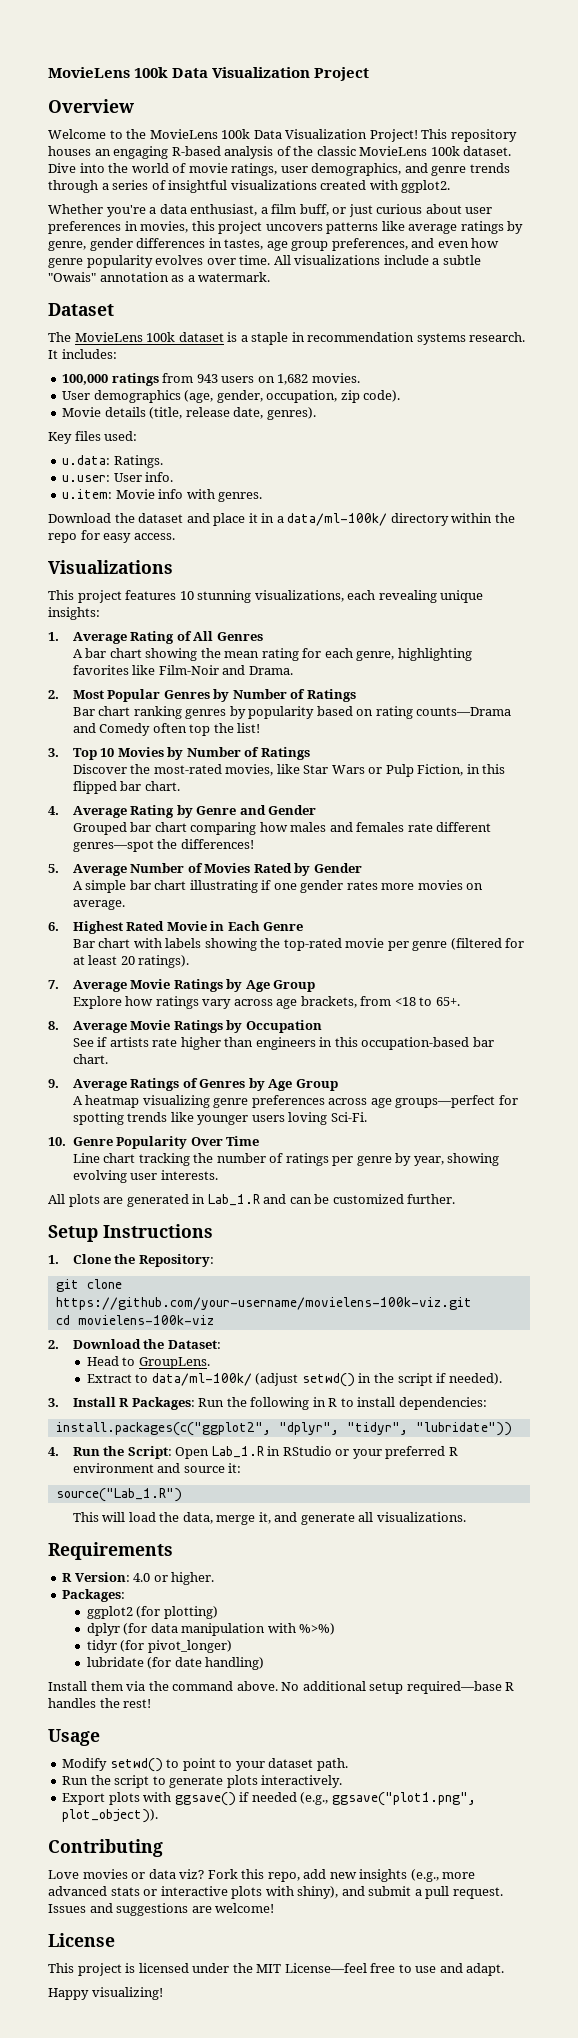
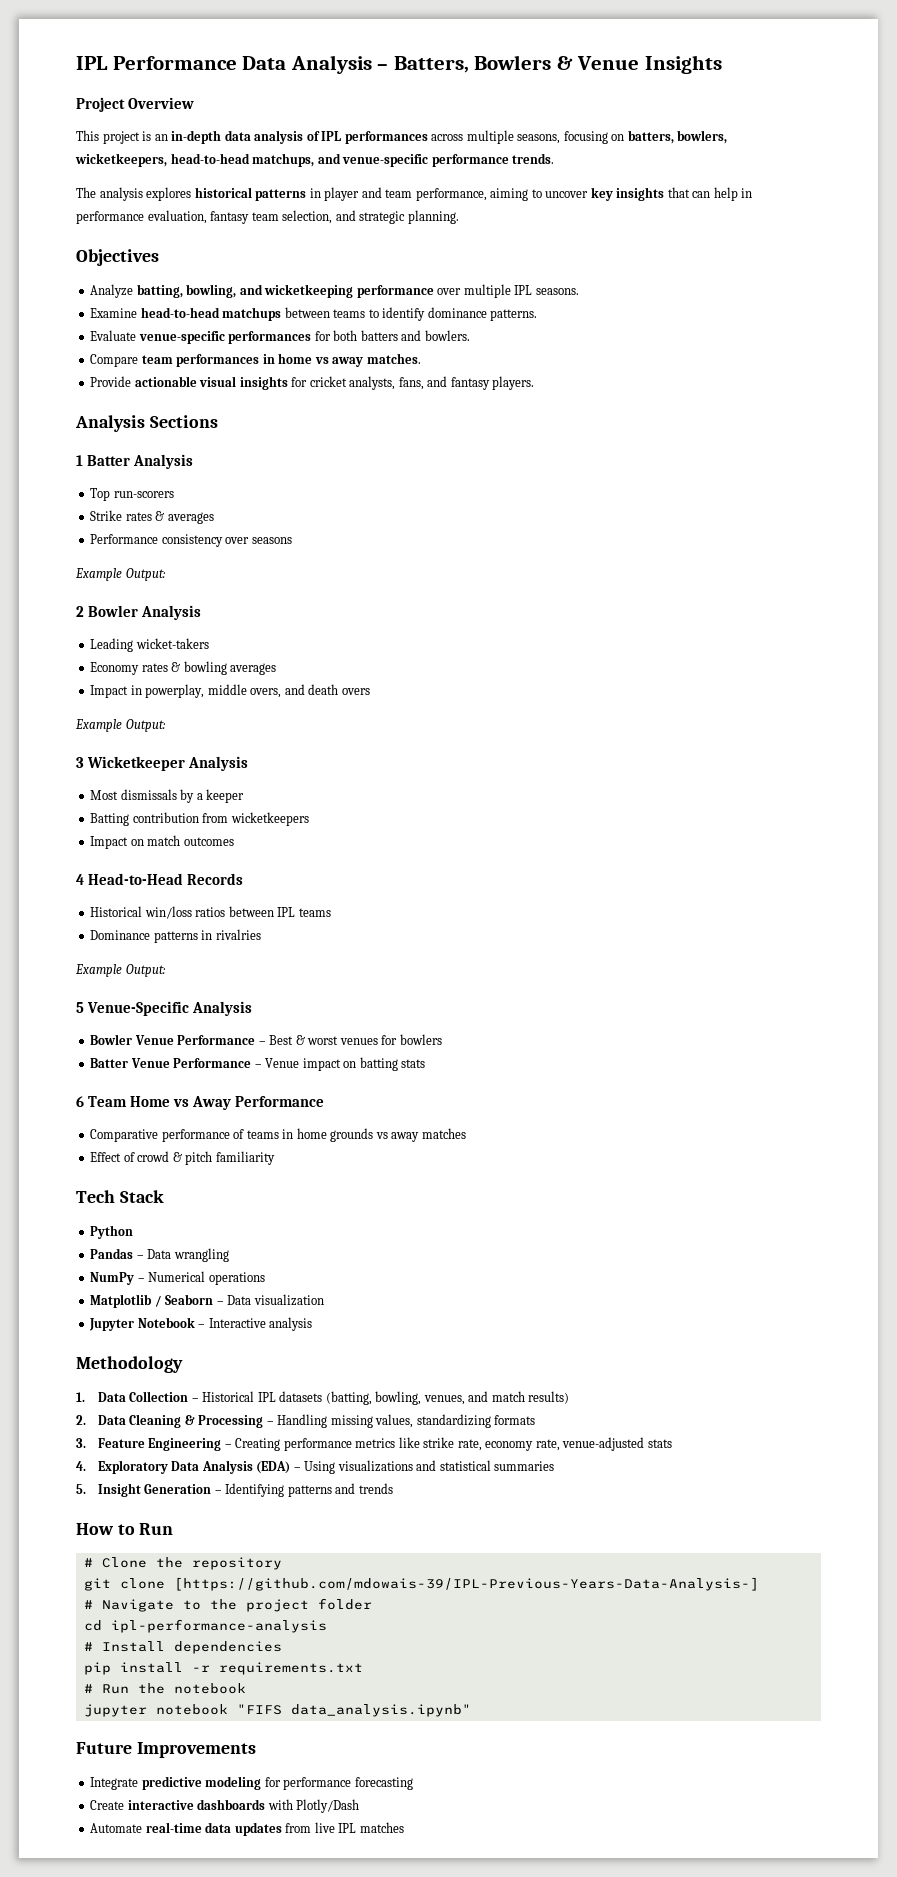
[48,67,311,78] MovieLens 100k Data Visualization -> [76,55,722,74] IPL Performance Data Analysis – Batters, Bowlers & Venue Insights //
(370, 74) // -> (125, 104) none
[48,129,517,142] [48,146,512,159] [48,163,510,176] [48,180,451,193] [48,204,493,217] [48,221,524,234] [48,238,500,251] [48,255,481,268] [48,272,271,282] [48,303,114,316] [48,332,526,345] [48,349,117,359] [62,373,360,386] [62,390,401,403] [62,407,316,420] [48,431,138,444] [62,455,163,468] [62,472,174,482] [62,489,263,502] [48,513,515,526] [48,530,175,543] [48,560,173,574] [48,590,484,603] [48,607,100,620] [48,631,263,644] [72,648,472,661] [72,665,293,675] [48,689,356,702] [72,706,512,719] [72,723,261,736] [48,747,310,760] [72,764,506,777] [72,781,180,794] [48,805,317,818] [72,822,492,835] [72,839,254,852] [48,863,362,876] [72,880,484,893] [72,900,125,910] [48,921,304,934] [72,938,525,951] [72,955,190,968] [48,979,316,992] [72,996,460,1009] [48,1020,322,1033] [72,1037,494,1050] [72,1054,108,1064] [48,1078,338,1091] [72,1095,518,1108] [72,1112,367,1125] [48,1136,260,1149] [72,1153,500,1166] [72,1170,218,1183] [48,1194,456,1207] [48,1224,213,1242] [48,1254,214,1267] [55,1279,122,1292] [55,1297,472,1310] [55,1315,214,1325] [48,1339,221,1349] [86,1356,210,1369] [86,1373,502,1387] [48,1397,487,1410] [55,1422,512,1436] [48,1446,458,1459] [72,1463,242,1473] [55,1488,182,1502] [72,1512,466,1525] [48,1542,173,1560] [62,1572,215,1585] [62,1589,126,1602] [86,1606,218,1619] [86,1623,336,1636] [86,1640,232,1653] [86,1657,265,1670] [48,1681,515,1694] [48,1698,152,1708] [48,1729,100,1746] [62,1758,348,1772] [62,1775,343,1788] [62,1792,476,1806] [62,1809,159,1823] [48,1839,163,1857] [48,1869,476,1882] [48,1886,503,1899] [48,1903,275,1916] [48,1933,115,1947] [48,1963,505,1976] [48,1987,163,2000] Welcome to the MovieLens 100k Data Visualization Project! This repository houses an engaging R-based analysis of the classic MovieLens 100k dataset. Dive into the world of movie ratings, user demographics, and genre trends through a series of insightful visualizations created with ggplot2. // Whether you're a data enthusiast, a film buff, or just curious about user preferences in movies, this project uncovers patterns like average ratings by genre, gender differences in tastes, age group preferences, and even how genre popularity evolves over time. All visualizations include a subtle "Owais" annotation as a watermark. // Dataset // The MovieLens 100k dataset is a staple in recommendation systems research. It includes: // 100,000 ratings from 943 users on 1,682 movies. // User demographics (age, gender, occupation, zip code). // Movie details (title, release date, genres). // Key files used: // u.data: Ratings. // u.user: User info. // u.item: Movie info with genres. // Download the dataset and place it in a data/ml-100k/ directory within the repo for easy access. // Visualizations // This project features 10 stunning visualizations, each revealing unique insights: // 1. Average Rating of All Genres // A bar chart showing the mean rating for each genre, highlighting favorites like Film-Noir and Drama. // 2. Most Popular Genres by Number of Ratings // Bar chart ranking genres by popularity based on rating counts—Drama and Comedy often top the list! // 3. Top 10 Movies by Number of Ratings // Discover the most-rated movies, like Star Wars or Pulp Fiction, in this flipped bar chart. // 4. Average Rating by Genre and Gender // Grouped bar chart comparing how males and females rate different genres—spot the differences! // 5. Average Number of Movies Rated by Gender // A simple bar chart illustrating if one gender rates more movies on average. // 6. Highest Rated Movie in Each Genre // Bar chart with labels showing the top-rated movie per genre (filtered for at least 20 ratings). // 7. Average Movie Ratings by Age Group // Explore how ratings vary across age brackets, from <18 to 65+. // 8. Average Movie Ratings by Occupation // See if artists rate higher than engineers in this occupation-based bar chart. // 9. Average Ratings of Genres by Age Group // A heatmap visualizing genre preferences across age groups—perfect for spotting trends like younger users loving Sci-Fi. // 10. Genre Popularity Over Time // Line chart tracking the number of ratings per genre by year, showing evolving user interests. // All plots are generated in Lab_1.R and can be customized further. // Setup Instructions // 1. Clone the Repository: // git clone https://github.com/your-username/movielens-100k-viz.git // cd movielens-100k-viz // 2. Download the Dataset: // Head to GroupLens. // Extract to data/ml-100k/ (adjust setwd() in the script if needed). // 3. Install R Packages: Run the following in R to install dependencies: // install.packages(c("ggplot2", "dplyr", "tidyr", "lubridate")) // 4. Run the Script: Open Lab_1.R in RStudio or your preferred R environment and source it: // source("Lab_1.R") // This will load the data, merge it, and generate all visualizations. // Requirements // R Version: 4.0 or higher. // Packages: // ggplot2 (for plotting) // dplyr (for data manipulation with %>%) // tidyr (for pivot_longer) // lubridate (for date handling) // Install them via the command above. No additional setup required—base R handles the rest! // Usage // Modify setwd() to point to your dataset path. // Run the script to generate plots interactively. // Export plots with ggsave() if needed (e.g., ggsave("plot1.png", plot_object)). // Contributing // Love movies or data viz? Fork this repo, add new insights (e.g., more advanced stats or interactive plots with shiny), and submit a pull request. Issues and suggestions are welcome! // License // This project is licensed under the MIT License—feel free to use and adapt. // Happy visualizing! -> [76,130,728,144] [75,153,555,167] [76,187,753,201] [76,210,459,224] [76,249,159,266] [90,284,579,298] [90,307,538,321] [90,330,470,344] [90,353,421,367] [90,376,535,390] [75,415,218,432] [76,454,194,469] [90,488,174,501] [90,510,214,524] [90,534,292,547] [75,568,166,581] [76,605,202,620] [90,638,209,652] [90,661,277,675] [90,684,370,698] [75,719,166,732] [76,756,249,771] [90,789,245,803] [90,812,309,826] [90,835,234,849] [76,873,244,885] [90,906,331,919] [90,929,261,943] [75,964,166,977] [76,1001,253,1016] [90,1034,442,1045] [90,1057,426,1071] [76,1096,325,1110] [90,1128,466,1142] [90,1151,275,1165] [76,1190,164,1203] [90,1225,134,1239] [90,1248,229,1262] [90,1271,265,1285] [90,1294,324,1308] [89,1317,313,1331] [76,1356,183,1373] [76,1391,570,1405] [76,1414,536,1428] [76,1437,672,1451] [76,1460,555,1474] [76,1483,393,1497] [76,1523,174,1535] [83,1557,282,1570] [83,1577,759,1591] [83,1598,372,1612] [83,1619,327,1633] [83,1641,282,1654] [83,1662,363,1675] [83,1683,246,1694] [83,1704,471,1717] [76,1742,256,1758] [90,1776,413,1790] [90,1799,360,1813] [90,1822,404,1836] This project is an in-depth data analysis of IPL performances across multiple seasons, focusing on batters, bowlers, wicketkeepers, head-to-head matchups, and venue-specific performance trends. // The analysis explores historical patterns in player and team performance, aiming to uncover key insights that can help in performance evaluation, fantasy team selection, and strategic planning. // Objectives // Analyze batting, bowling, and wicketkeeping performance over multiple IPL seasons. // Examine head-to-head matchups between teams to identify dominance patterns. // Evaluate venue-specific performances for both batters and bowlers. // Compare team performances in home vs away matches. // Provide actionable visual insights for cricket analysts, fans, and fantasy players. // Analysis Sections // 1 Batter Analysis // Top run-scorers // Strike rates & averages // Performance consistency over seasons // Example Output: // 2 Bowler Analysis // Leading wicket-takers // Economy rates & bowling averages // Impact in powerplay, middle overs, and death overs // Example Output: // 3 Wicketkeeper Analysis // Most dismissals by a keeper // Batting contribution from wicketkeepers // Impact on match outcomes // 4 Head-to-Head Records // Historical win/loss ratios between IPL teams // Dominance patterns in rivalries // Example Output: // 5 Venue-Specific Analysis // Bowler Venue Performance – Best & worst venues for bowlers // Batter Venue Performance – Venue impact on batting stats // 6 Team Home vs Away Performance // Comparative performance of teams in home grounds vs away matches // Effect of crowd & pitch familiarity // Tech Stack // Python // Pandas – Data wrangling // NumPy – Numerical operations // Matplotlib / Seaborn – Data visualization // Jupyter Notebook – Interactive analysis // Methodology // 1. Data Collection – Historical IPL datasets (batting, bowling, venues, and match results) // 2. Data Cleaning & Processing – Handling missing values, standardizing formats // 3. Feature Engineering – Creating performance metrics like strike rate, economy rate, venue-adjusted stats // 4. Exploratory Data Analysis (EDA) – Using visualizations and statistical summaries // 5. Insight Generation – Identifying patterns and trends // How to Run // # Clone the repository // git clone [https://github.com/mdowais-39/IPL-Previous-Years-Data-Analysis-] // # Navigate to the project folder // cd ipl-performance-analysis // # Install dependencies // pip install -r requirements.txt // # Run the notebook // jupyter notebook "FIFS data_analysis.ipynb" // Future Improvements // Integrate predictive modeling for performance forecasting // Create interactive dashboards with Plotly/Dash // Automate real-time data updates from live IPL matches

